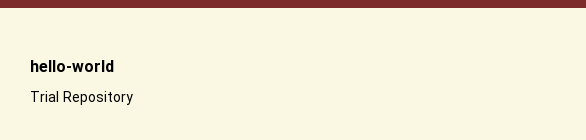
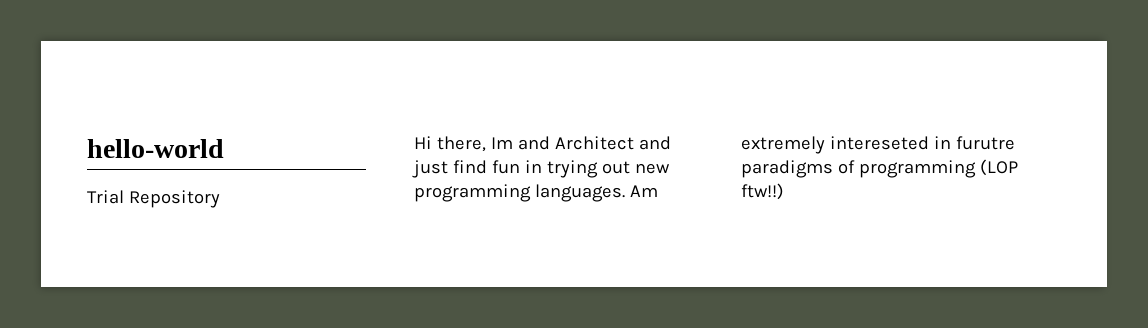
(133, 98) none -> [414,136,671,152] [412,160,670,178] [414,184,658,202] [741,136,1015,154] [741,159,1018,178] [741,183,784,200] // Hi there, Im and Architect and just find fun in trying out new programming languages. Am extremely intereseted in furutre paradigms of programming (LOP ftw!!)

